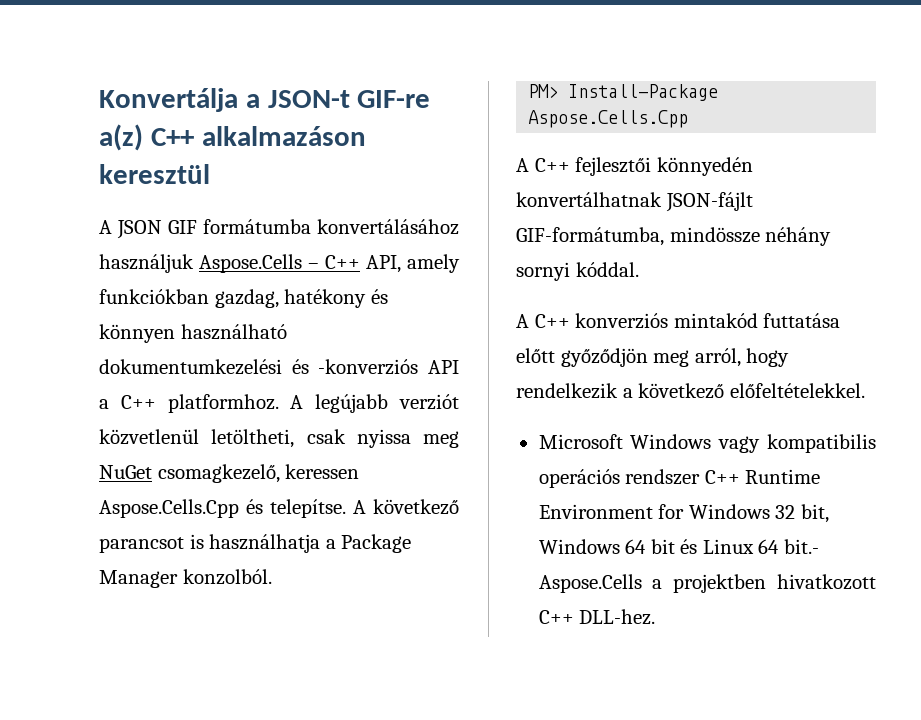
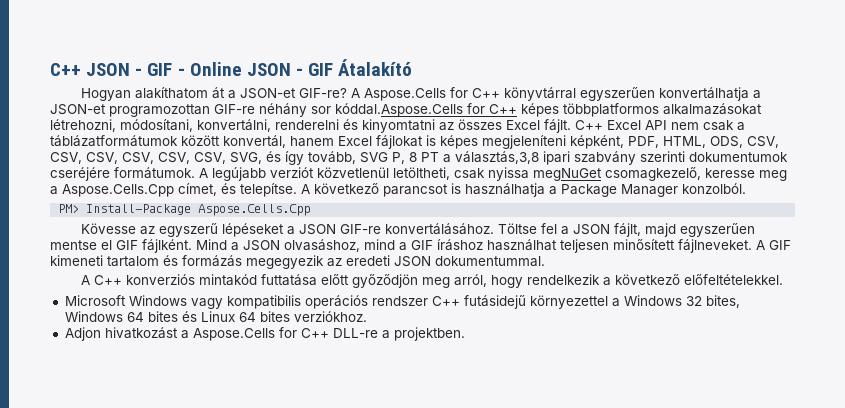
[99,88,431,112] [99,124,366,151] [99,164,210,184] [99,219,459,239] [99,254,460,273] [99,289,388,308] [99,324,287,343] [99,359,459,375] [99,394,279,413] Konvertálja a JSON-t GIF-re a(z) C++ alkalmazáson keresztül // A JSON GIF formátumba konvertálásához használjuk Aspose.Cells – C++ API, amely funkciókban gazdag, hatékony és könnyen használható dokumentumkezelési és -konverziós API a C++ platformhoz. -> [50,59,413,76] [81,87,762,101] [50,103,762,117] [50,119,745,133] [50,135,779,149] [50,151,788,165] [50,167,195,181] C++ JSON - GIF - Online JSON - GIF Átalakító // Hogyan alakíthatom át a JSON-et GIF-re? A Aspose.Cells for C++ könyvtárral egyszerűen konvertálhatja a JSON-et programozottan GIF-re néhány sor kóddal.Aspose.Cells for C++ képes többplatformos alkalmazásokat létrehozni, módosítani, konvertálni, renderelni és kinyomtatni az összes Excel fájlt. C++ Excel API nem csak a táblázatformátumok között konvertál, hanem Excel fájlokat is képes megjeleníteni képként, PDF, HTML, ODS, CSV, CSV, CSV, CSV, CSV, CSV, SVG, és így tovább, SVG P, 8 PT a választás,3,8 ipari szabvány szerinti dokumentumok cseréjére formátumok.
[423,431,459,448] [99,464,360,483] [99,499,239,518] meg NuGet csomagkezelő, keressen Aspose.Cells.Cpp -> [533,167,787,181] [50,183,217,197] megNuGet csomagkezelő, keresse meg a Aspose.Cells.Cpp címet,
[516,157,753,176] [516,192,753,212] [516,227,832,246] [516,262,639,281] A C++ fejlesztői könnyedén konvertálhatnak JSON-fájlt GIF-formátumba, mindössze néhány sornyi kóddal. -> [81,223,756,237] [50,239,791,253] [50,255,545,269] Kövesse az egyszerű lépéseket a JSON GIF-re konvertálásához. Töltse fel a JSON fájlt, majd egyszerűen mentse el GIF fájlként. Mind a JSON olvasáshoz, mind a GIF íráshoz használhat teljesen minősített fájlneveket. A GIF kimeneti tartalom és formázás megegyezik az eredeti JSON dokumentummal.
[745,469,821,484] [538,504,685,519] Runtime Environment for -> [463,295,620,309] futásidejű környezettel a
[800,504,829,523] bit, -> [705,295,740,308] bites,
[650,539,675,554] bit -> [147,311,178,322] bites
[783,539,819,554] [538,574,876,593] [538,609,656,625] bit.- Aspose.Cells a projektben hivatkozott C++ DLL-hez. -> [259,311,367,322] [64,327,465,341] bites verziókhoz. // Adjon hivatkozást a Aspose.Cells for C++ DLL-re a projektben.

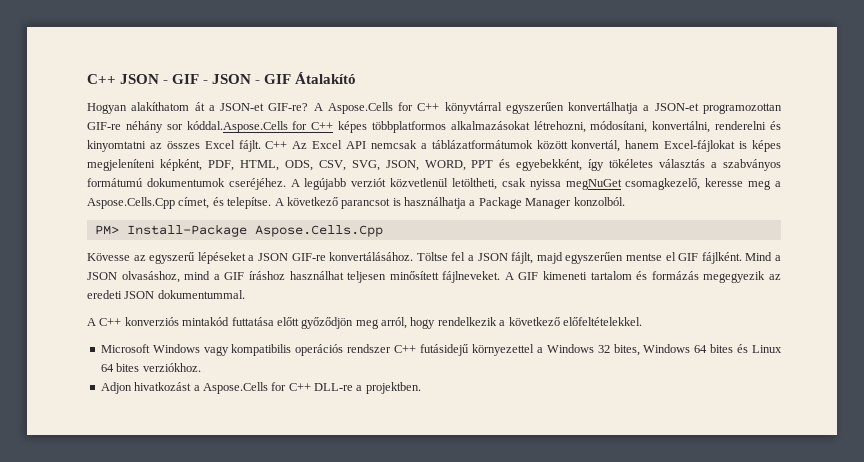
[189,62,242,76] Online -> (209, 82) none
(603, 125) none -> [292,141,308,149] Az
[671,120,734,131] nem csak -> [370,140,417,149] nemcsak
[338,135,423,149] Excel fájlokat -> [664,140,736,152] Excel-fájlokat
[50,151,788,165] [50,167,195,181] CSV, CSV, CSV, CSV, CSV, SVG, és így tovább, SVG P, 8 PT a választás,3,8 ipari szabvány szerinti dokumentumok cseréjére formátumok. -> [351,159,781,171] [87,178,286,190] SVG, JSON, WORD, PPT és egyebekként, így tökéletes választás a szabványos formátumú dokumentumok cseréjéhez.

